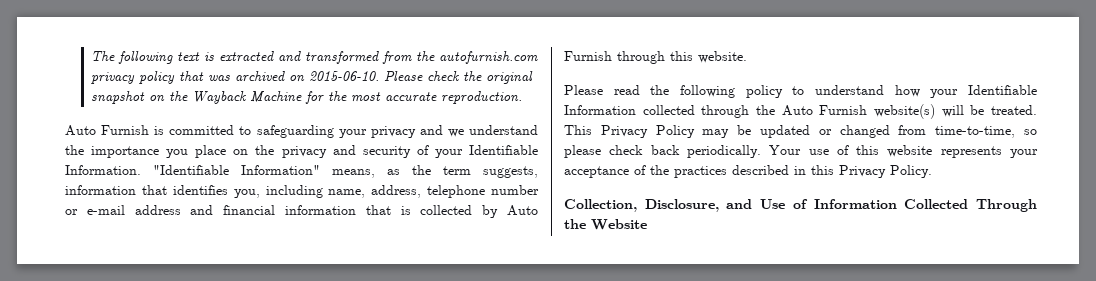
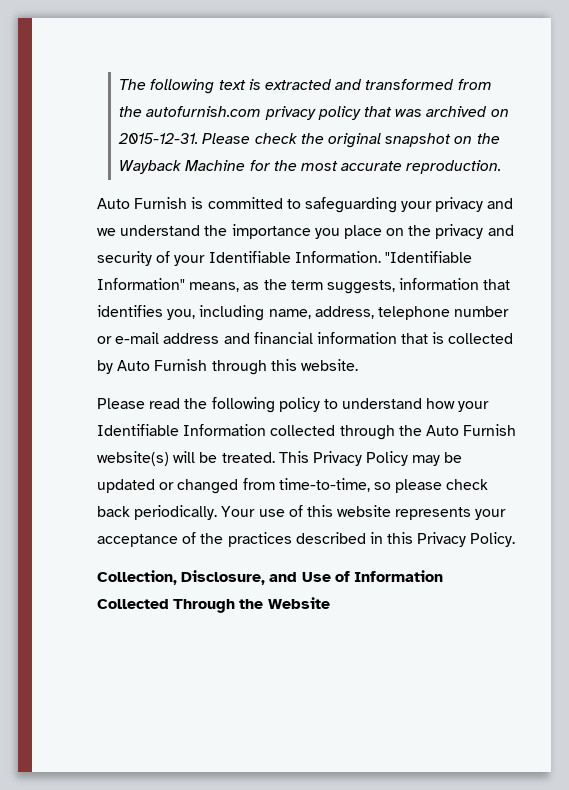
[309,71,380,81] 2015-06-10. -> [118,133,199,144] 2015-12-31.

